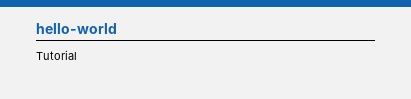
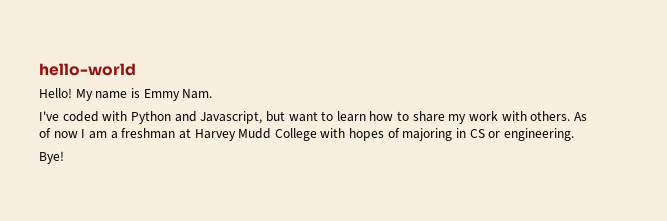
[36,50,77,60] Tutorial -> [39,88,213,101] [39,111,587,124] [39,128,574,141] [39,151,64,164] Hello! My name is Emmy Nam. // I've coded with Python and Javascript, but want to learn how to share my work with others. As of now I am a freshman at Harvey Mudd College with hopes of majoring in CS or engineering. // Bye!

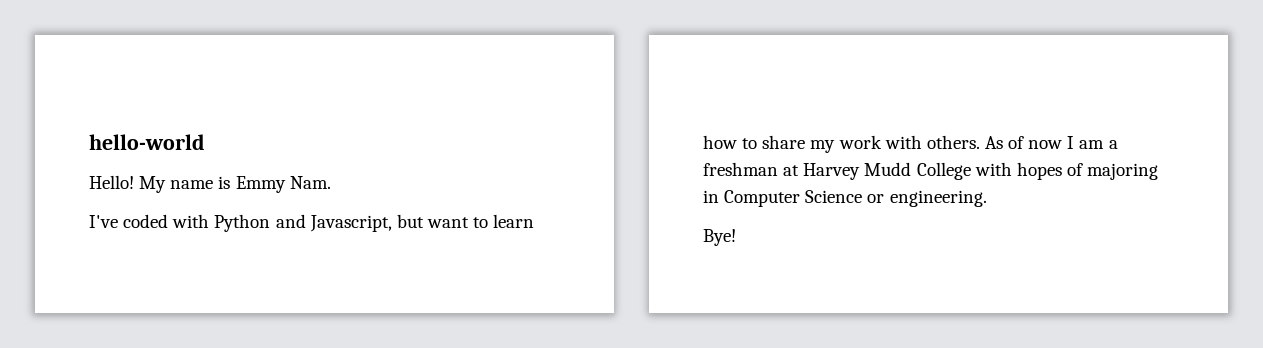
[469,129,485,138] CS -> [724,190,863,207] Computer Science

